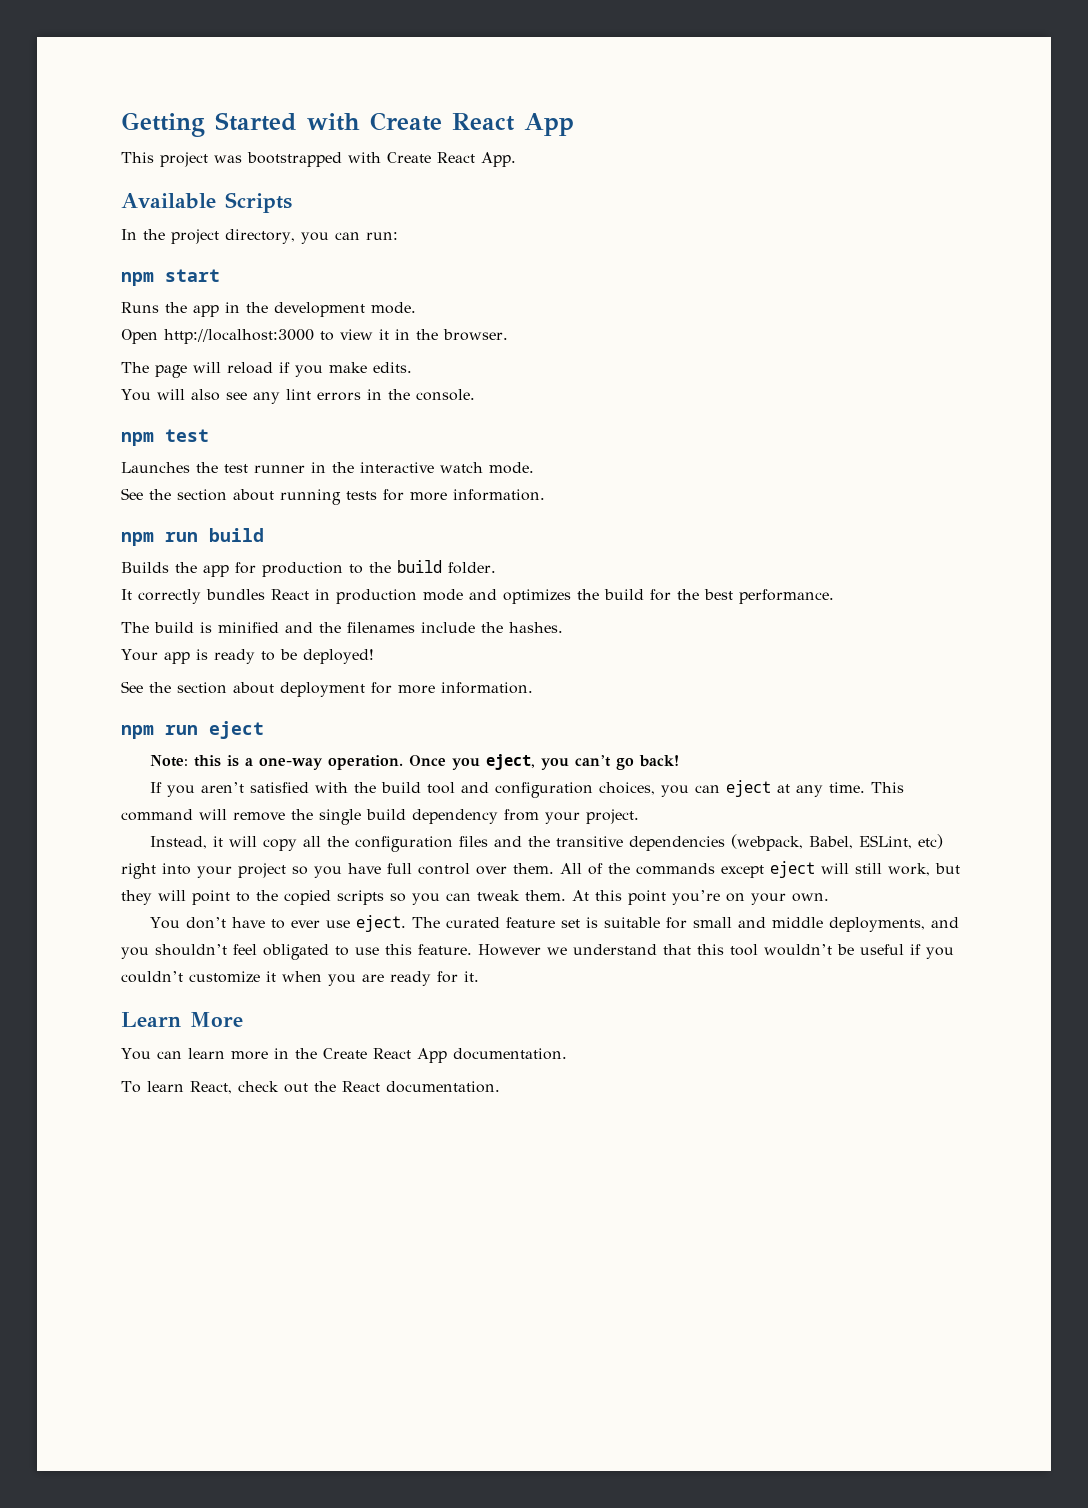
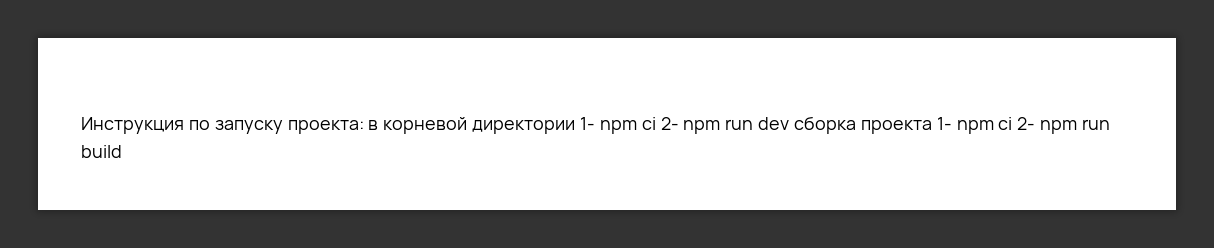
[121,112,574,137] [121,152,516,167] [121,192,292,213] [121,229,398,244] [121,269,220,286] [121,302,416,317] [121,329,508,344] [121,362,412,378] [121,389,475,404] [121,429,209,446] [121,462,534,474] [121,488,545,505] [121,528,264,546] [121,560,496,577] [121,589,834,604] [121,622,563,633] [121,649,374,664] [121,681,533,697] [121,721,264,739] [149,754,679,770] [149,780,904,798] [121,809,639,825] [149,834,943,852] [121,861,960,879] [121,890,829,905] [149,915,959,932] [121,944,954,960] [121,971,479,986] [121,1012,243,1027] [121,1048,567,1063] [121,1081,500,1094] Getting Started with Create React App // This project was bootstrapped with Create React App. // Available Scripts // In the project directory, you can run: // npm start // Runs the app in the development mode. // Open http://localhost:3000 to view it in the browser. // The page will reload if you make edits. // You will also see any lint errors in the console. // npm test // Launches the test runner in the interactive watch mode. // See the section about running tests for more information. // npm run build // Builds the app for production to the build folder. // It correctly bundles React in production mode and optimizes the build for the best performance. // The build is minified and the filenames include the hashes. // Your app is ready to be deployed! // See the section about deployment for more information. // npm run eject // Note: this is a one-way operation. Once you eject, you can’t go back! // If you aren’t satisfied with the build tool and configuration choices, you can eject at any time. This command will remove the single build dependency from your project. // Instead, it will copy all the configuration files and the transitive dependencies (webpack, Babel, ESLint, etc) right into your project so you have full control over them. All of the commands except eject will still work, but they will point to the copied scripts so you can tweak them. At this point you’re on your own. // You don’t have to ever use eject. The curated feature set is suitable for small and middle deployments, and you shouldn’t feel obligated to use this feature. However we understand that this tool wouldn’t be useful if you couldn’t customize it when you are ready for it. // Learn More // You can learn more in the Create React App documentation. // To learn React, check out the React documentation. -> [81,116,1111,134] [81,145,122,158] Инструкция по запуску проекта: в корневой директории 1- npm ci 2- npm run dev сборка проекта 1- npm ci 2- npm run build

